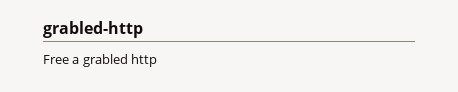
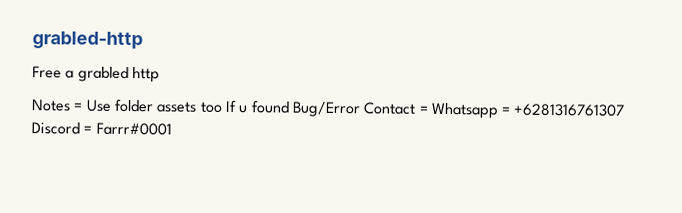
(158, 60) none -> [31,98,626,119] [31,122,172,136] // Notes = Use folder assets too If u found Bug/Error Contact = Whatsapp = +6281316761307 Discord = Farrr#0001

